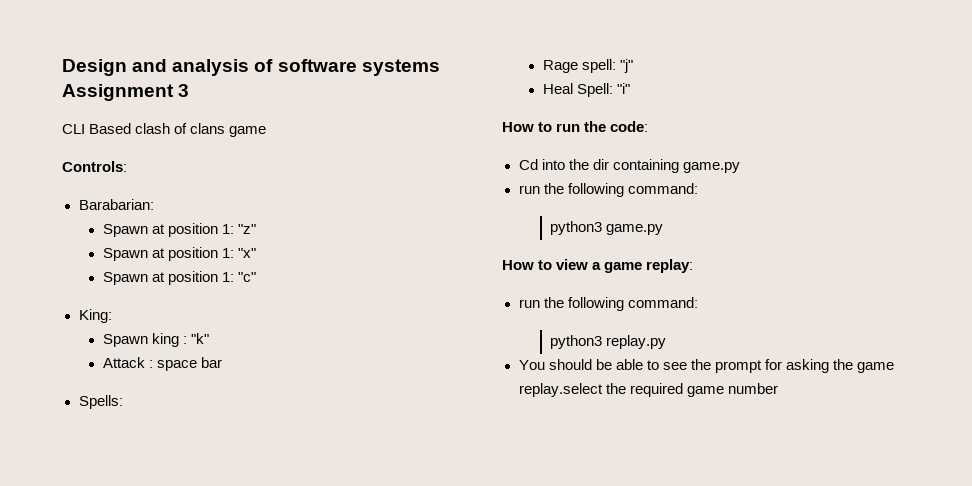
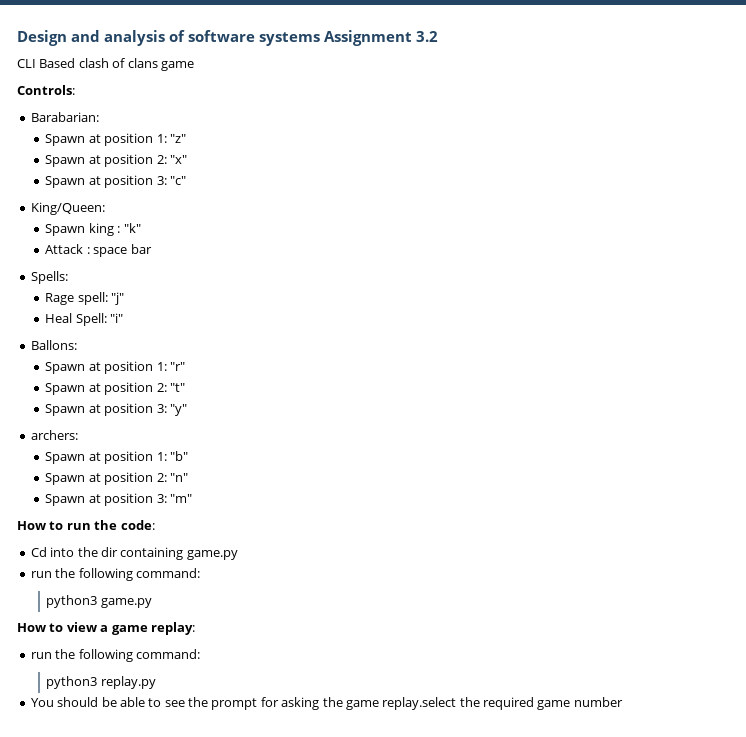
[178,84,190,97] 3 -> [416,31,438,42] 3.2
[221,248,234,258] 1: -> [156,155,167,164] 2:
[221,272,234,282] 1: -> [156,176,167,185] 3:
[78,309,112,323] King: -> [30,202,105,215] King/Queen:
(630, 88) none -> [30,340,77,350] [45,361,185,374] [45,382,185,395] [45,403,187,416] [30,430,78,440] [45,451,188,464] [45,472,188,485] [45,493,192,506] // Ballons: // Spawn at position 1: "r" // Spawn at position 2: "t" // Spawn at position 3: "y" // archers: // Spawn at position 1: "b" // Spawn at position 2: "n" // Spawn at position 3: "m"

